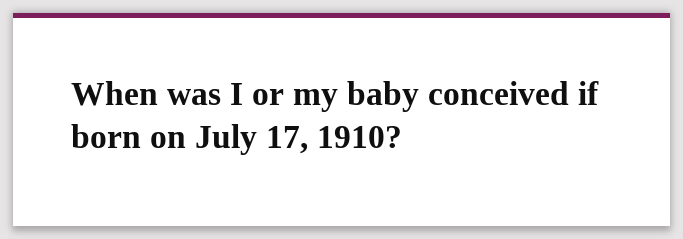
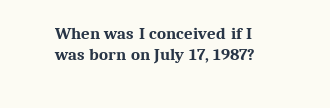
[252,81,600,112] or my baby conceived if -> [149,27,253,39] [54,52,85,60] conceived if I was
[317,126,403,148] 1910? -> [213,49,256,60] 1987?

